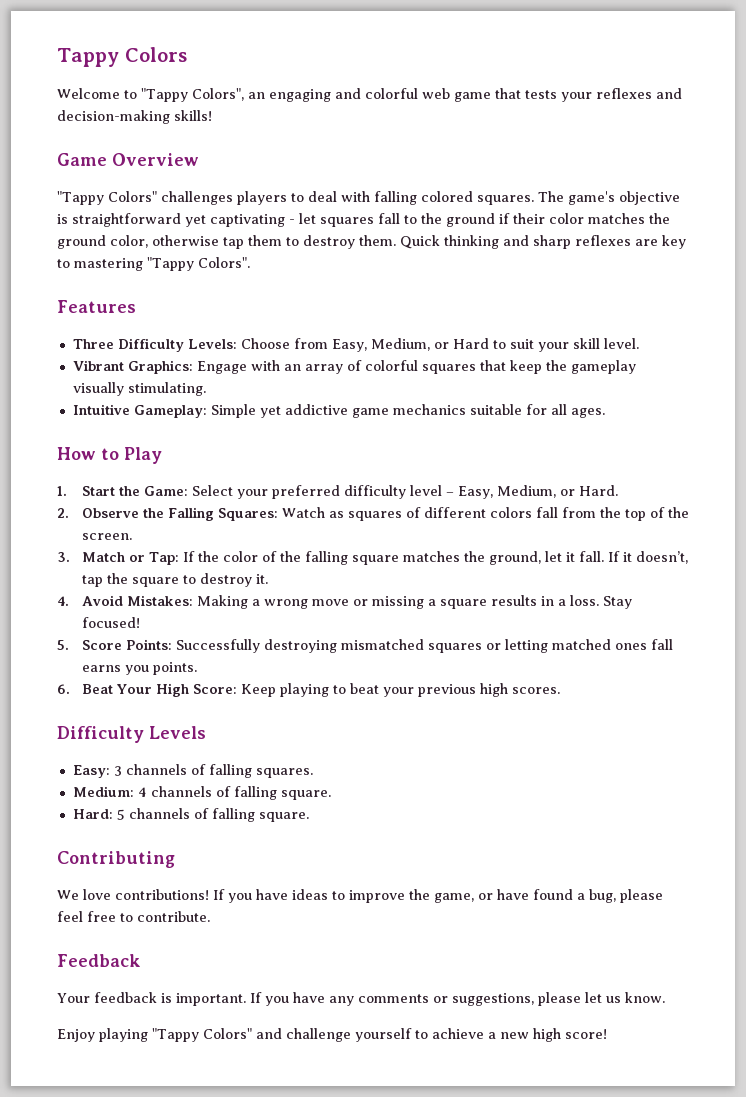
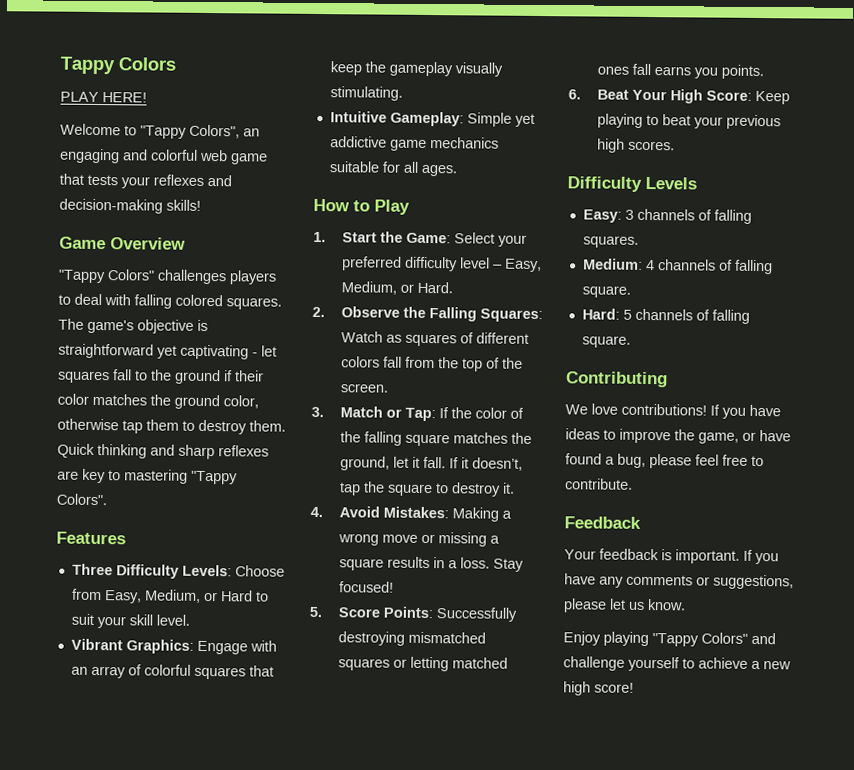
(187, 54) none -> [60,91,147,103] // PLAY HERE!

